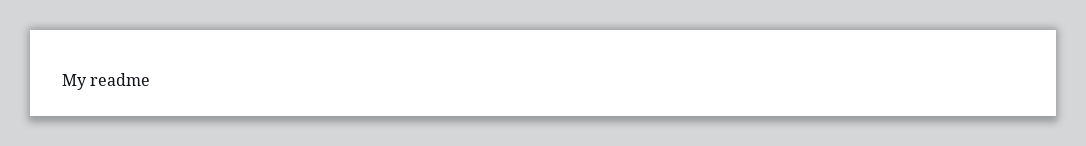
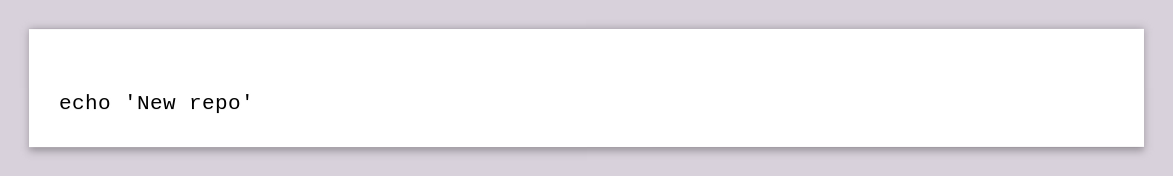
[62,73,151,90] My readme -> [59,94,255,114] echo 'New repo'

